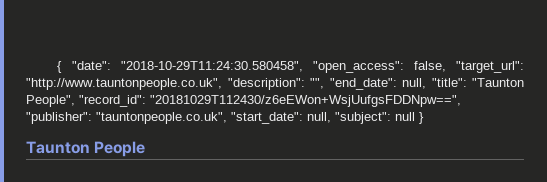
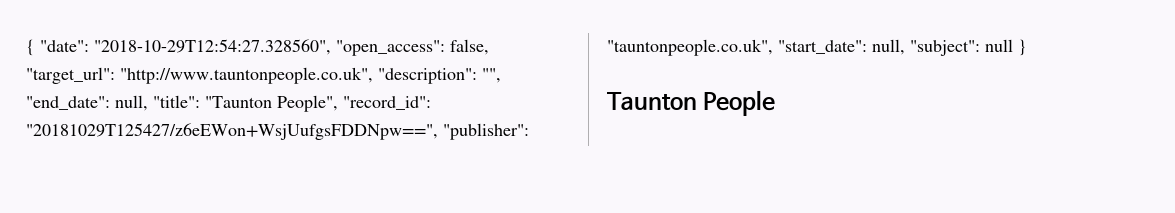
[120,61,303,72] "2018-10-29T11:24:30.580458", -> [94,39,331,55] "2018-10-29T12:54:27.328560",
[150,95,461,107] "20181029T112430/z6eEWon+WsjUufgsFDDNpw==", -> [26,123,438,140] "20181029T125427/z6eEWon+WsjUufgsFDDNpw==",

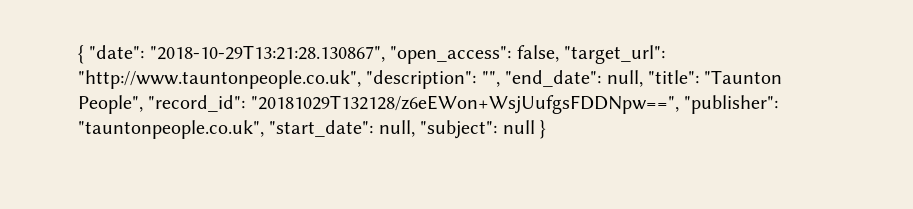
[94,39,331,55] "2018-10-29T12:54:27.328560", -> [149,45,385,62] "2018-10-29T13:21:28.130867",
[26,123,438,140] "20181029T125427/z6eEWon+WsjUufgsFDDNpw==", -> [250,95,679,114] "20181029T132128/z6eEWon+WsjUufgsFDDNpw==",
[607,90,776,116] // Taunton People -> (546, 129) none

